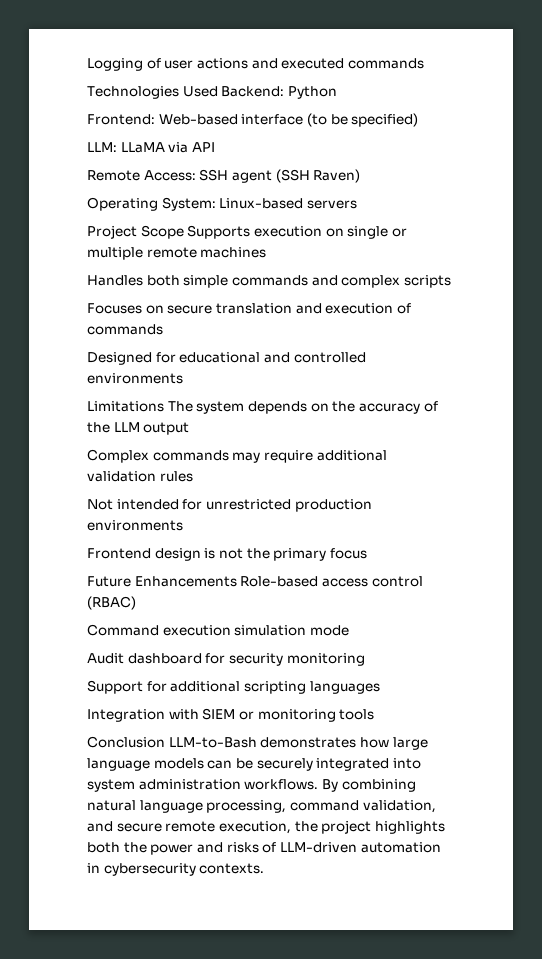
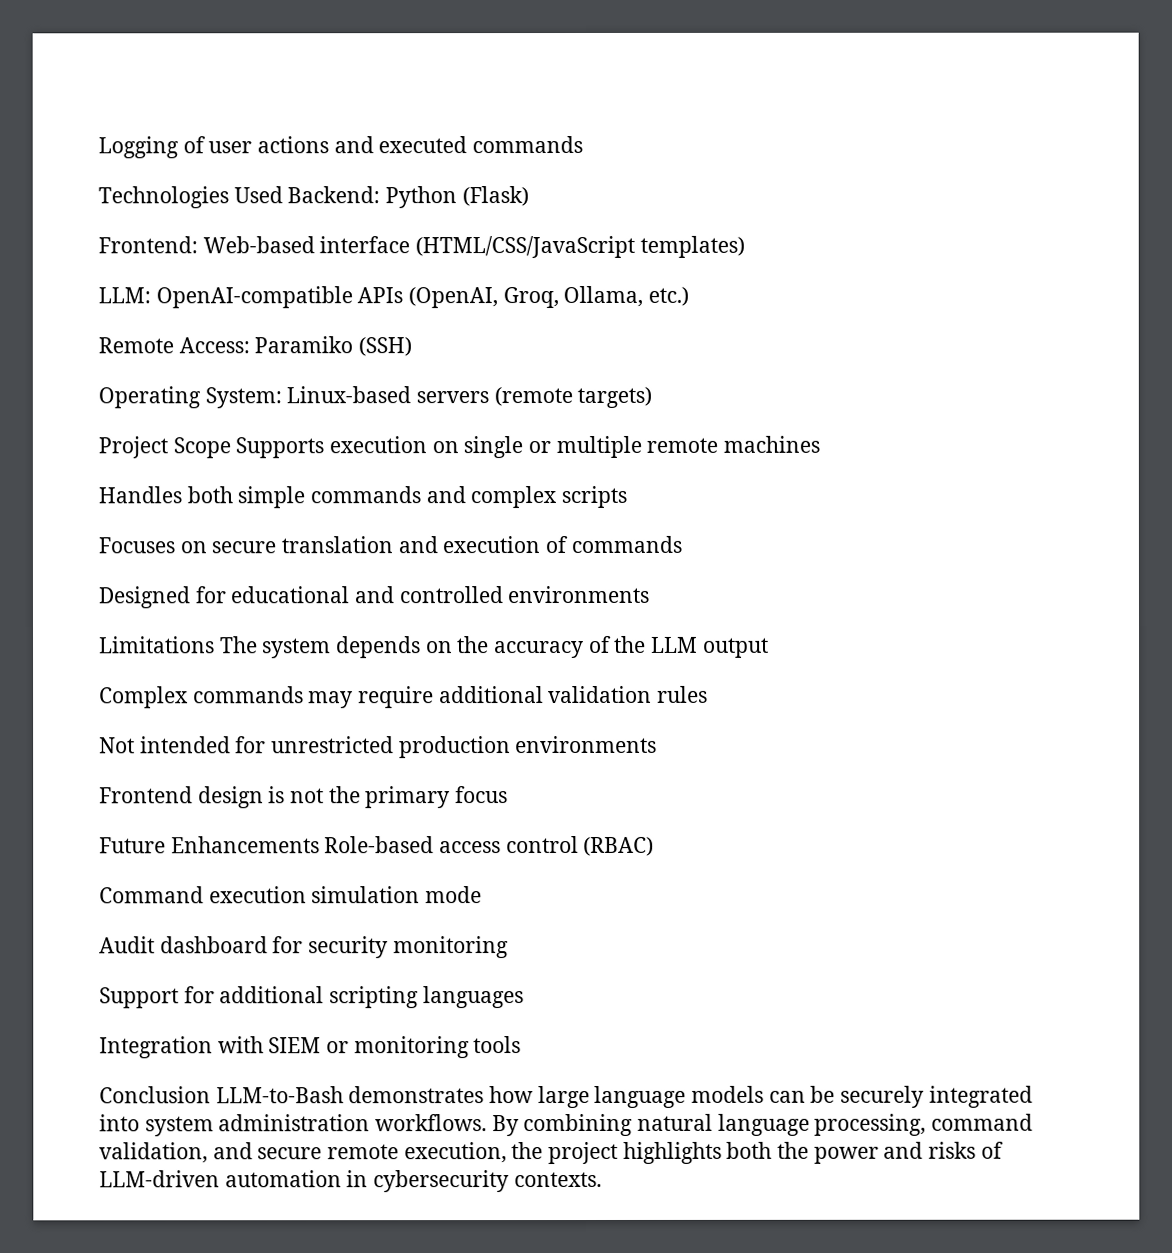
(337, 92) none -> [461,186,529,207] (Flask)
[306,113,419,127] [87,142,215,153] [87,169,361,183] (to be specified) // LLM: LLaMA via API // Remote Access: SSH agent (SSH Raven) -> [415,235,745,259] [98,285,690,309] [98,336,413,357] (HTML/CSS/JavaScript templates) // LLM: OpenAI-compatible APIs (OpenAI, Groq, Ollama, etc.) // Remote Access: Paramiko (SSH)
(357, 204) none -> [493,386,653,409] (remote targets)

